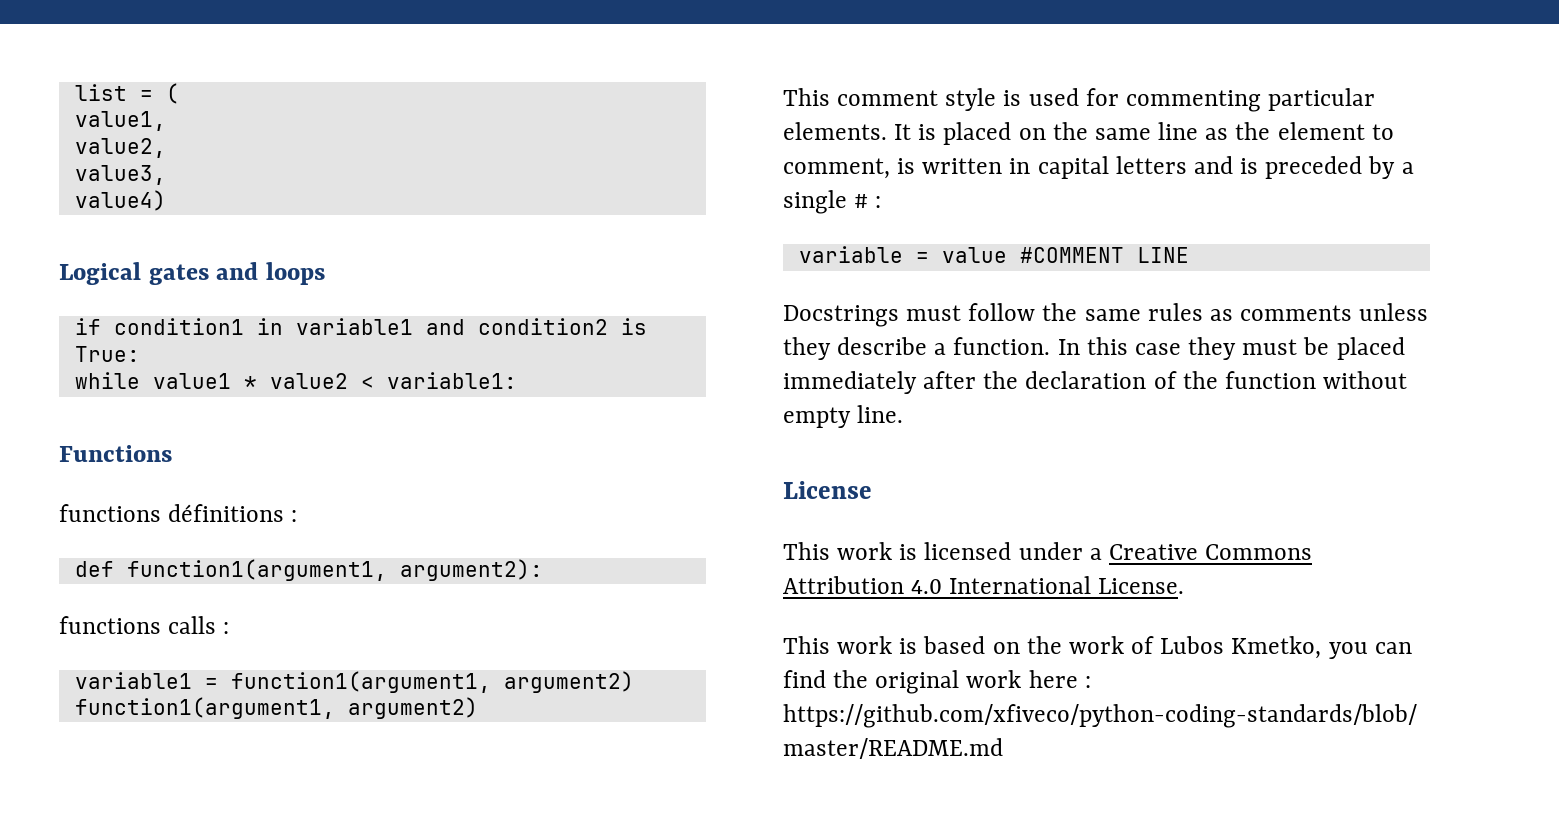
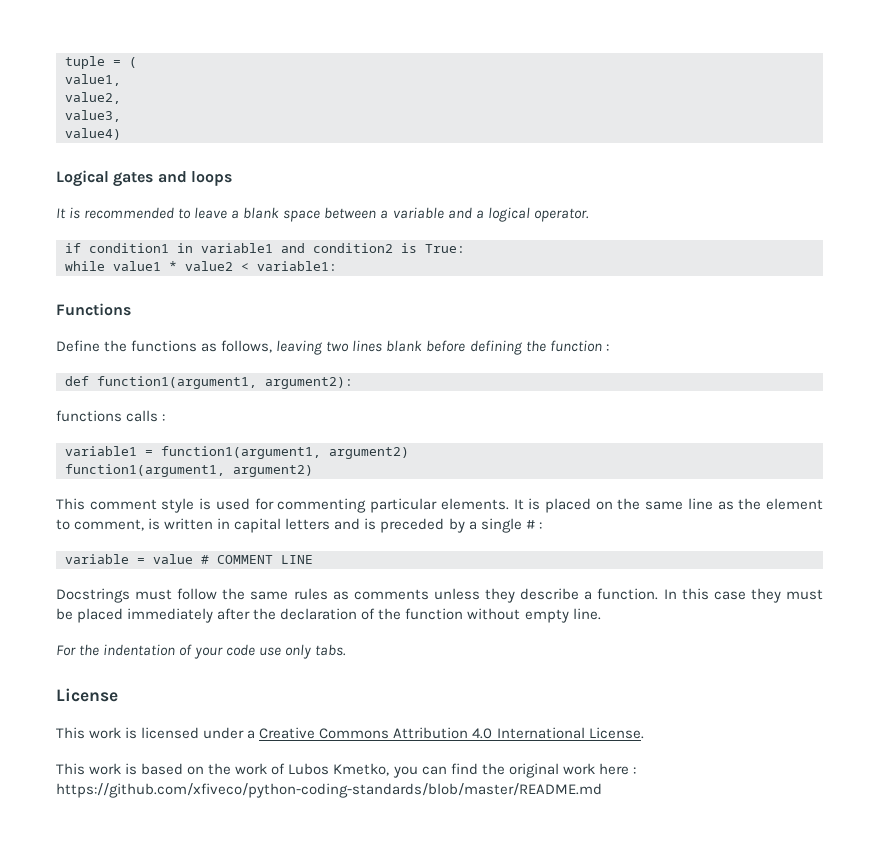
[74,84,127,101] list -> [65,56,105,69] tuple
(325, 273) none -> [56,207,589,222] // It is recommended to leave a blank space between a variable and a logical operator.
[59,504,285,522] functions définitions -> [56,340,602,355] Define the functions as follows, leaving two lines blank before defining the function
[1019,247,1124,263] #COMMENT -> [201,555,273,564] # COMMENT
(904, 414) none -> [56,644,347,659] // For the indentation of your code use only tabs.

